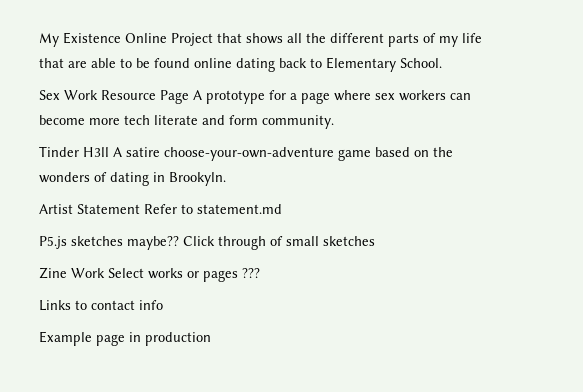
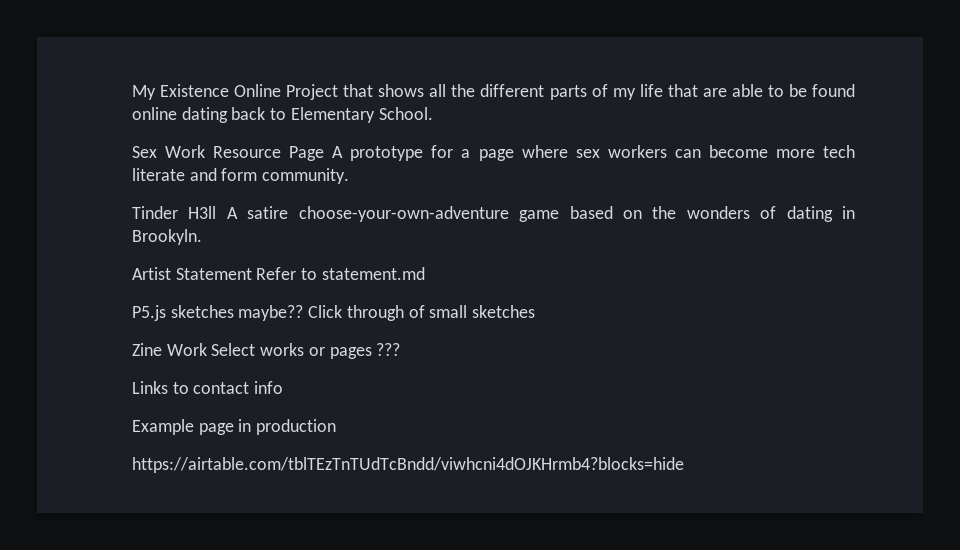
(211, 339) none -> [132,457,684,473] // https://airtable.com/tblTEzTnTUdTcBndd/viwhcni4dOJKHrmb4?blocks=hide

